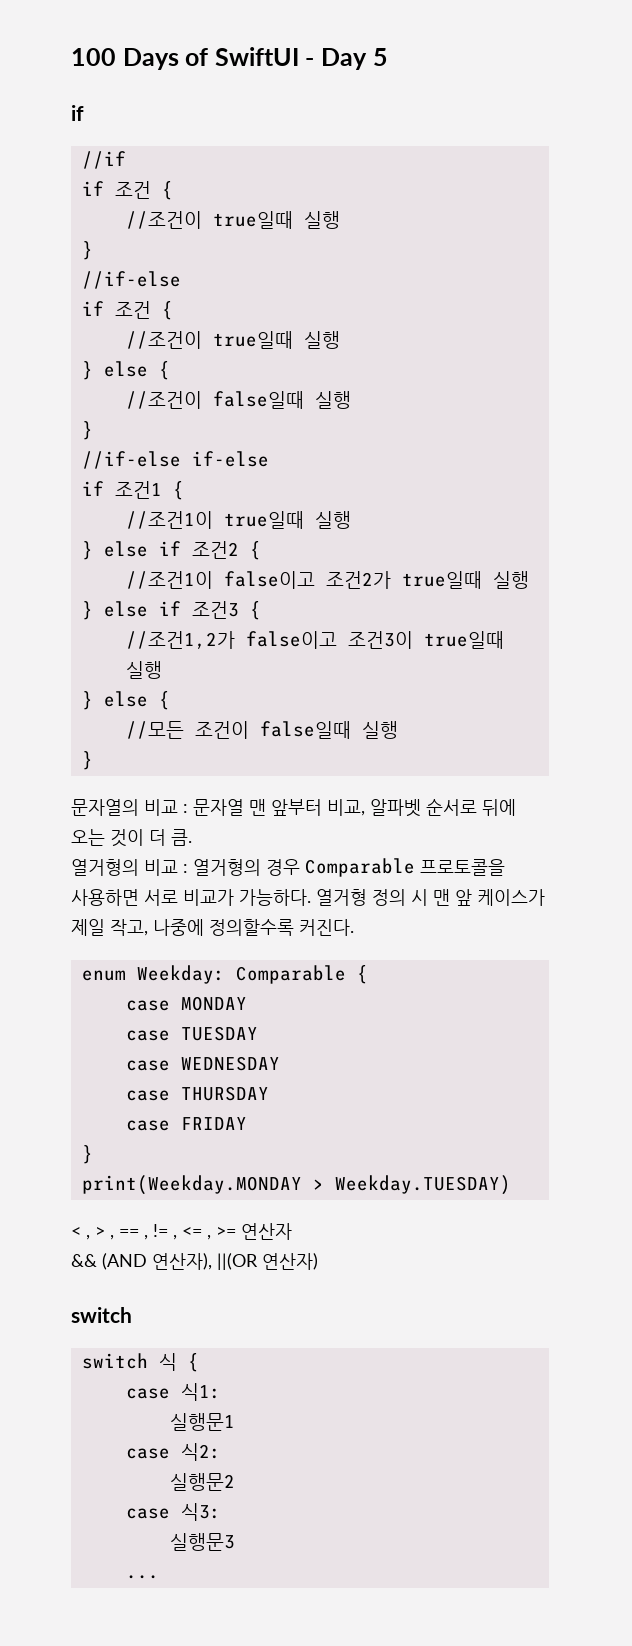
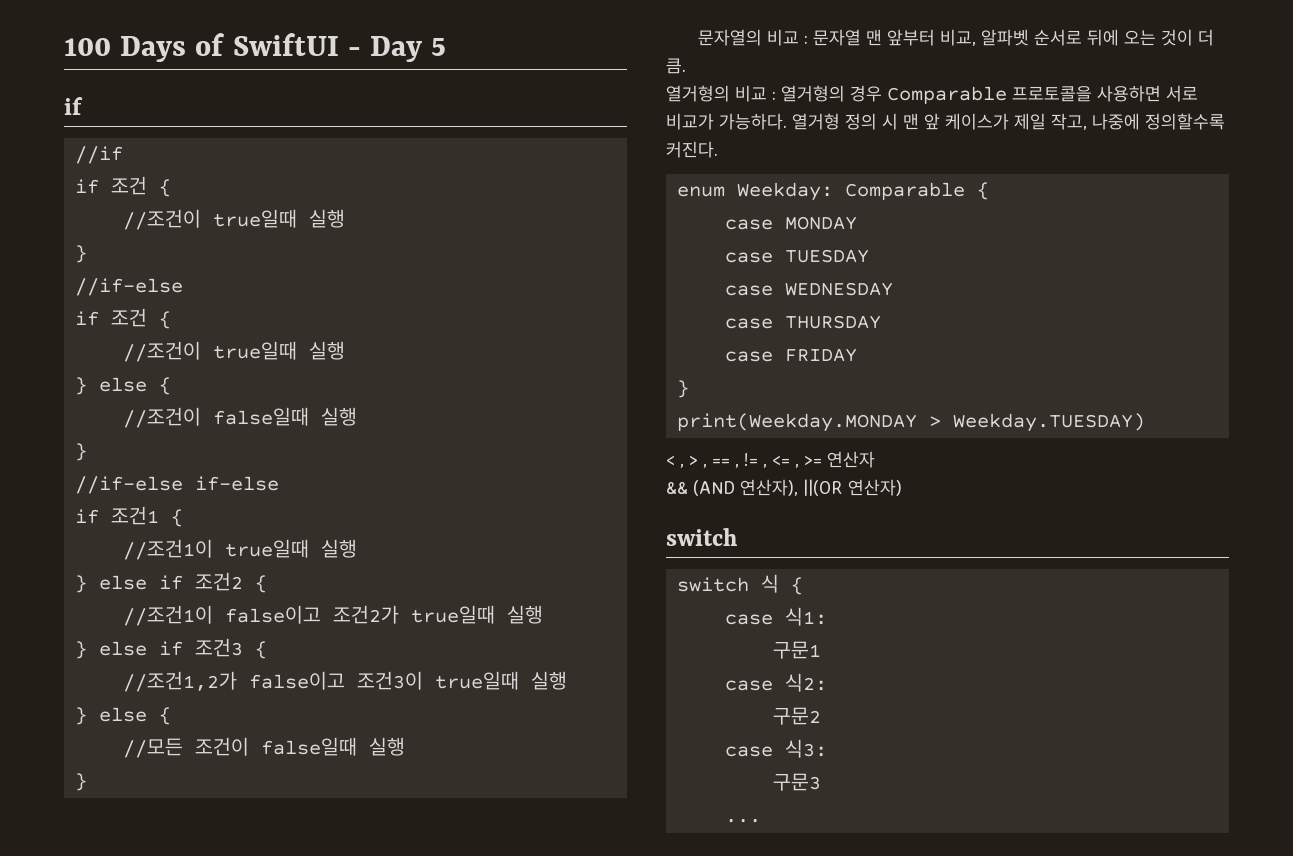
[169,1413,235,1431] 실행문1 -> [772,641,821,659] 구문1
[169,1473,235,1491] 실행문2 -> [772,707,821,725] 구문2
[169,1533,235,1551] 실행문3 -> [772,773,821,791] 구문3

